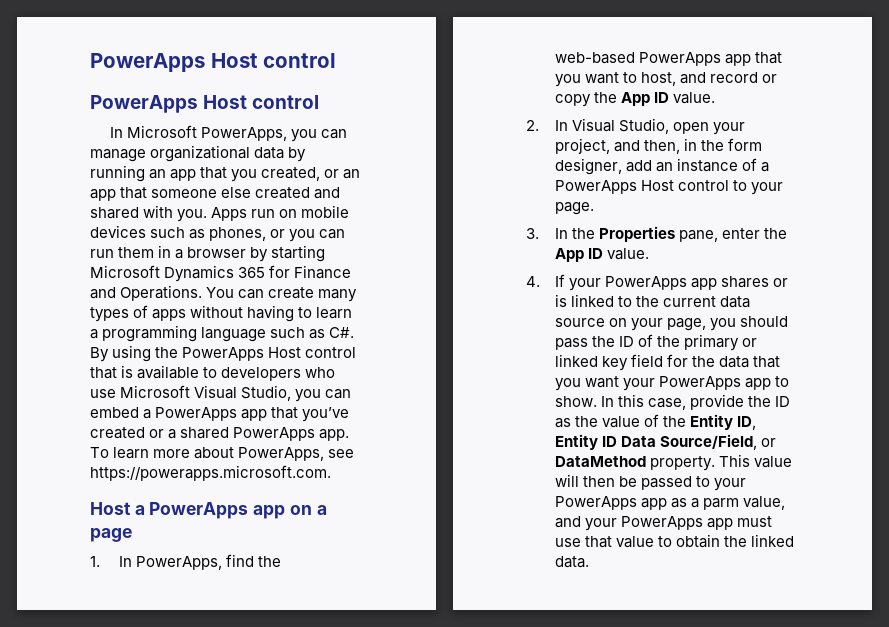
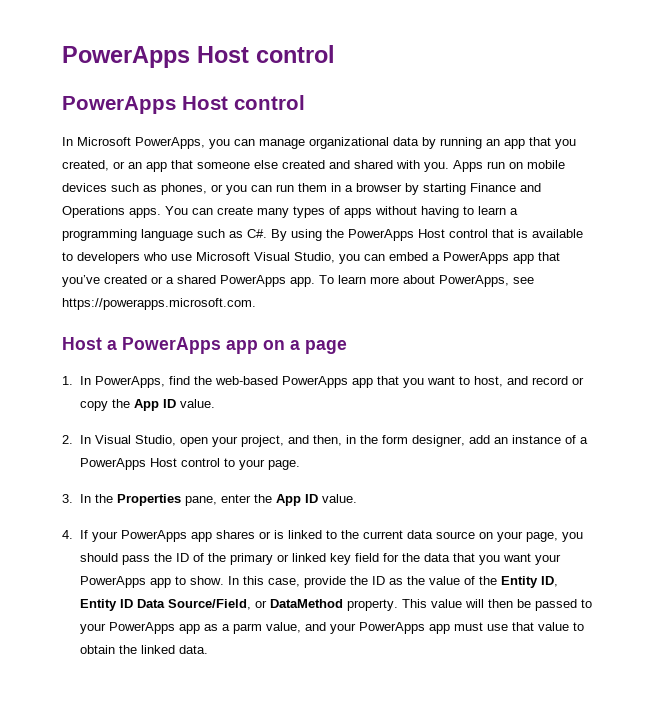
[90,265,352,282] [90,285,203,301] Microsoft Dynamics 365 for Finance and Operations. -> [470,183,541,192] [62,206,161,218] Finance and Operations apps.

